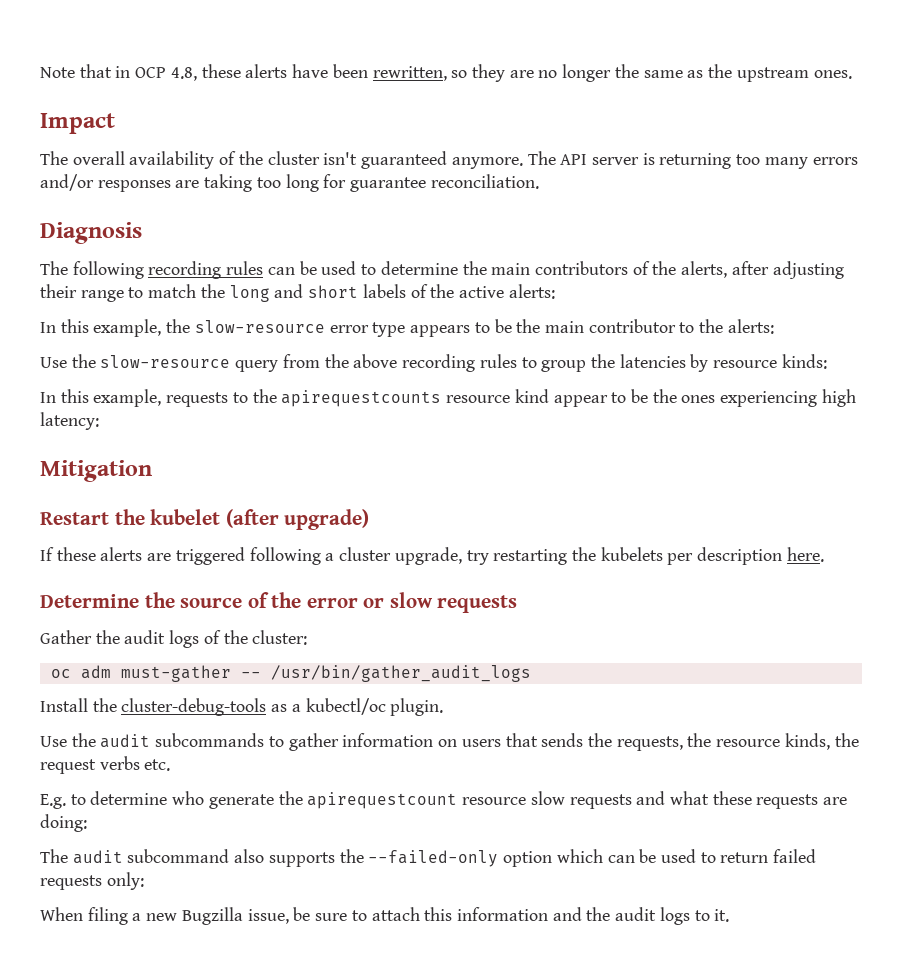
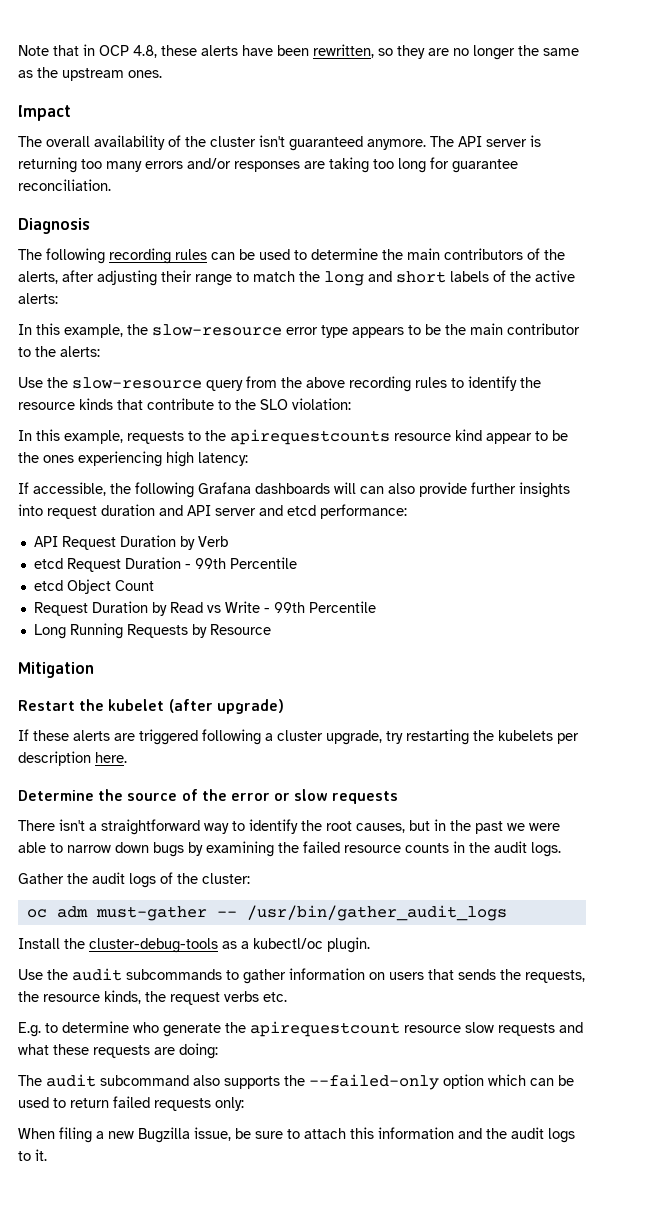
[541,354,827,372] group the latencies by resource kinds: -> [468,376,541,391] [18,398,351,410] identify the resource kinds that contribute to the SLO violation:
(99, 421) none -> [18,482,570,498] [18,504,407,519] [33,535,228,550] [33,557,297,572] [33,579,154,594] [33,601,376,616] [33,623,271,639] // If accessible, the following Grafana dashboards will can also provide further insights into request duration and API server and etcd performance: // API Request Duration by Verb // etcd Request Duration - 99th Percentile // etcd Object Count // Request Duration by Read vs Write - 99th Percentile // Long Running Requests by Resource
(518, 604) none -> [18,819,560,835] [18,841,561,857] // There isn't a straightforward way to identify the root causes, but in the past we were able to narrow down bugs by examining the failed resource counts in the audit logs.

